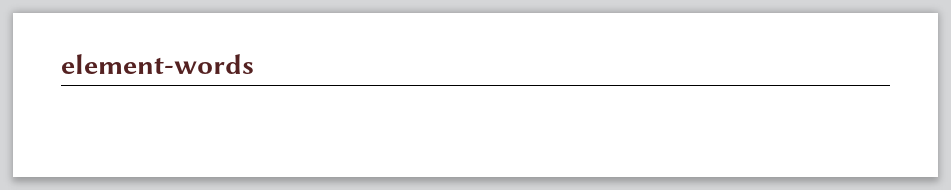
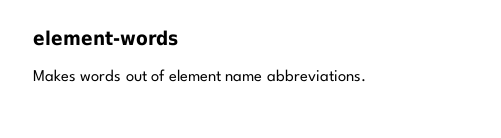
(254, 64) none -> [33,69,366,82] // Makes words out of element name abbreviations.

